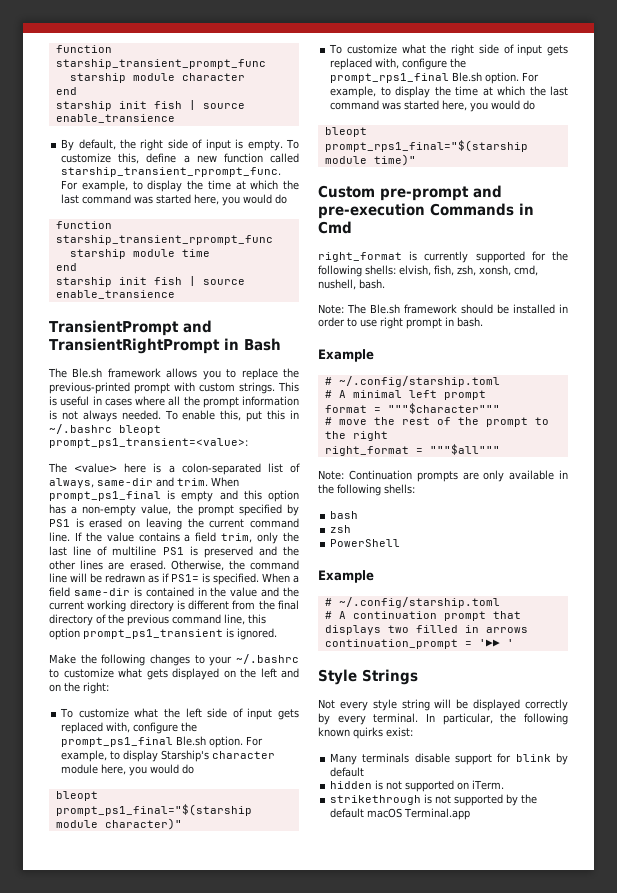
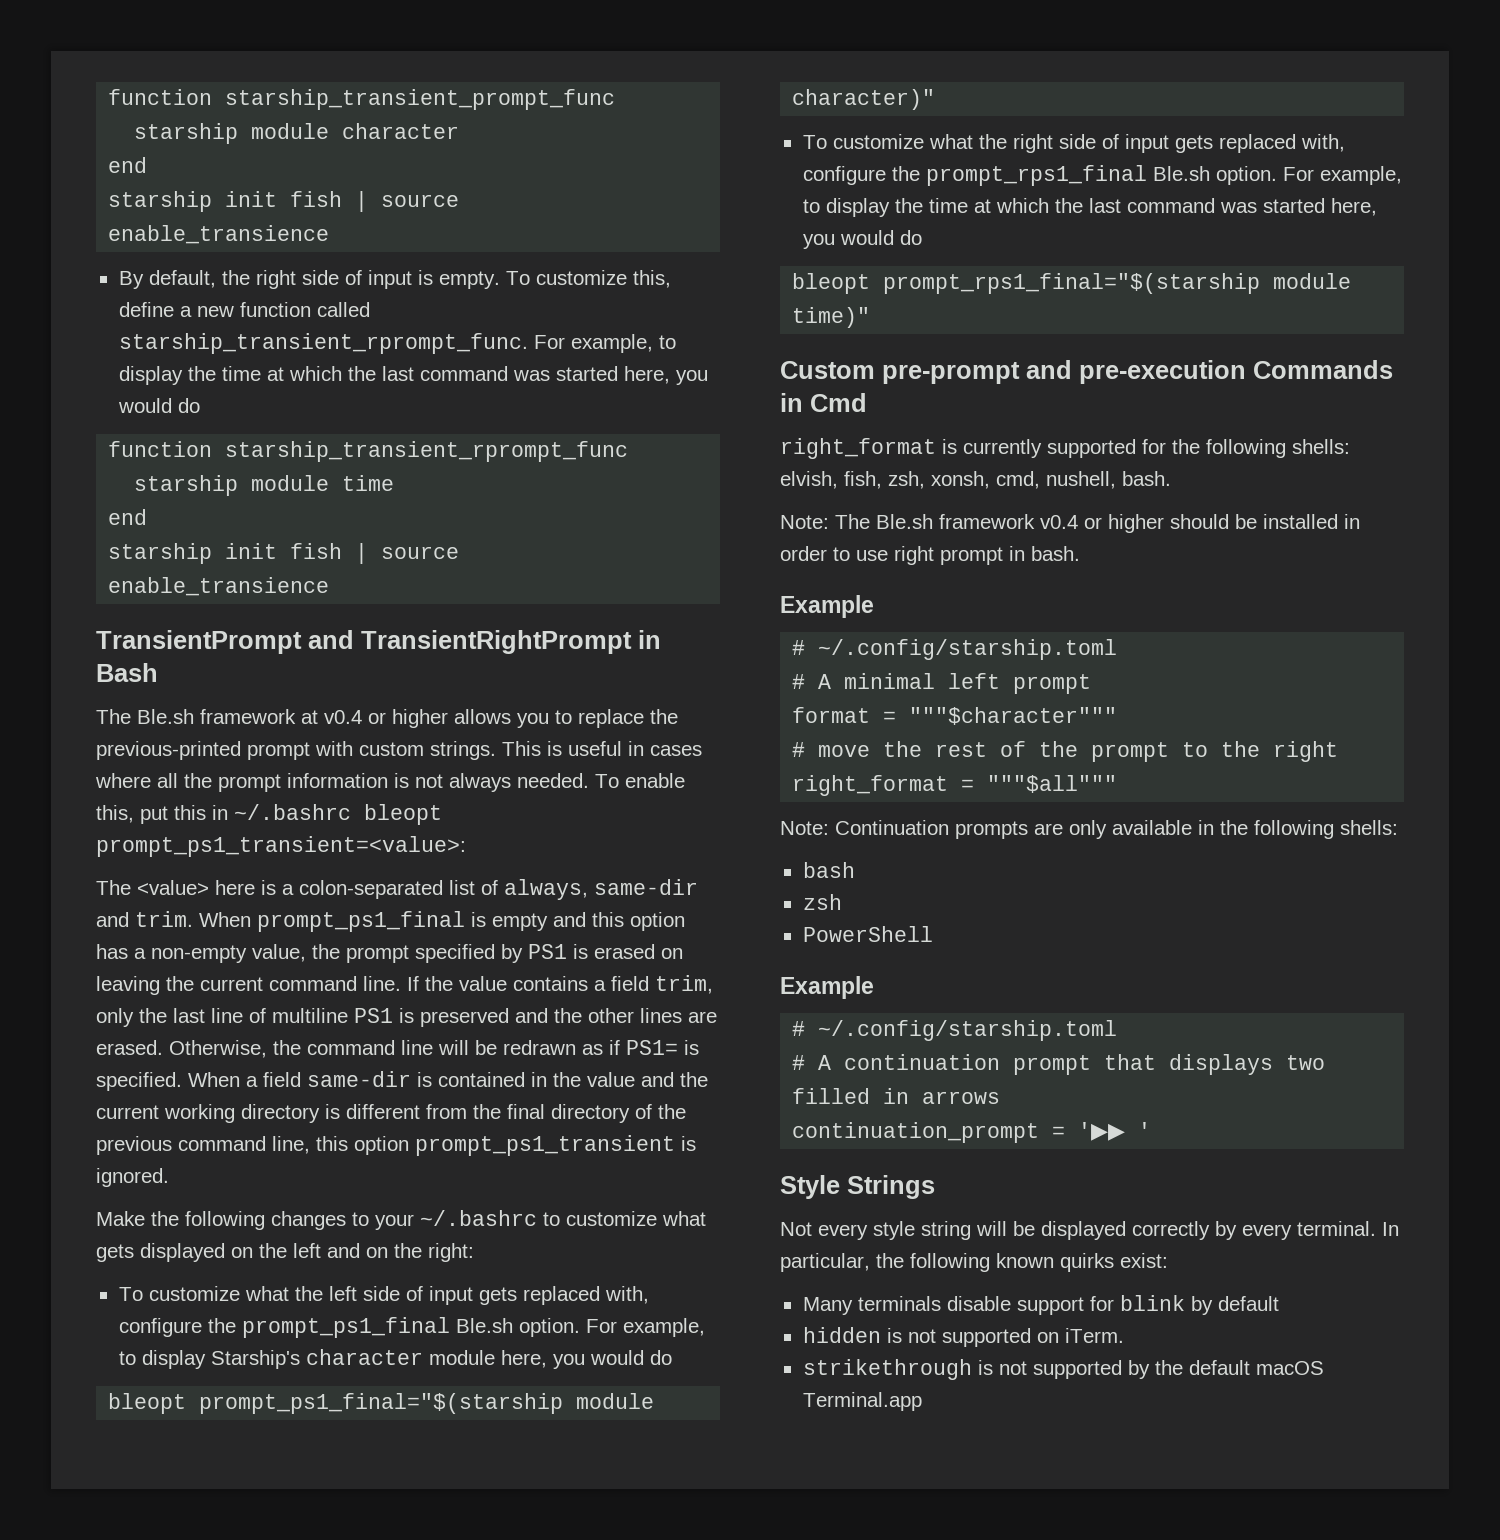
(161, 373) none -> [301,709,448,728] at v0.4 or higher
(457, 309) none -> [1040,514,1164,533] v0.4 or higher

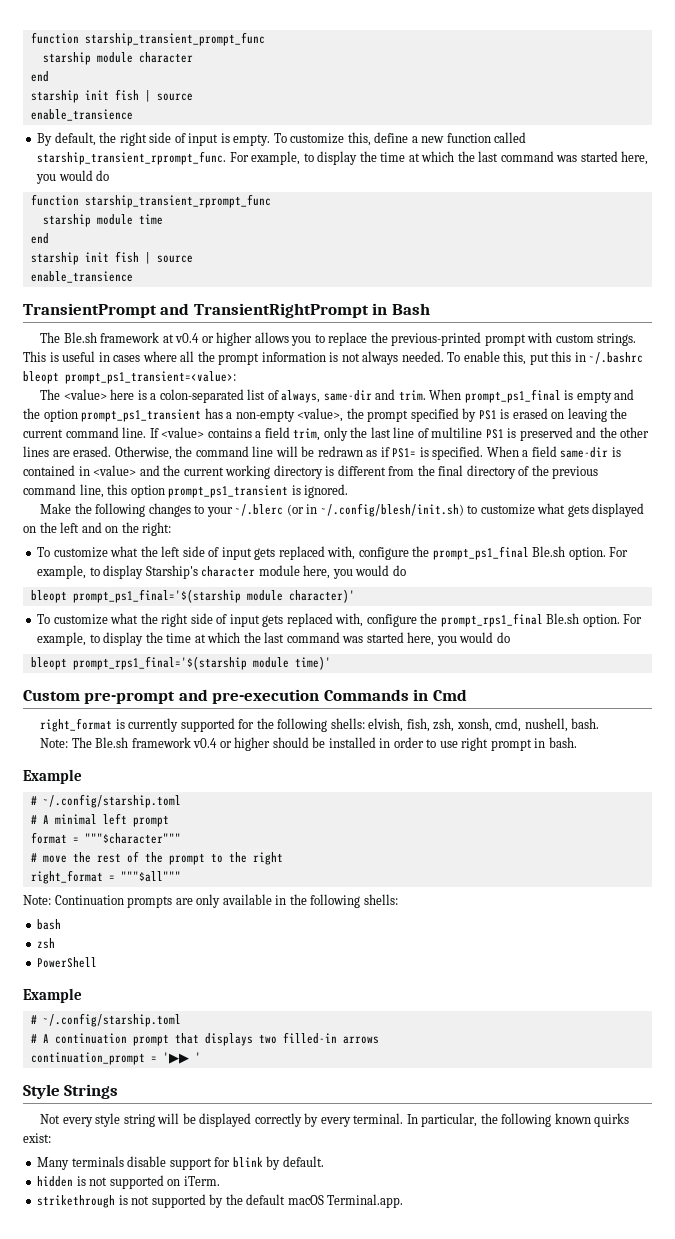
[592,912,685,931] this option -> [23,408,202,422] the option prompt_ps1_transient
[252,944,306,962] value, -> [297,408,344,422] <value>,
[425,976,507,991] the value -> [161,427,205,438] <value>
[553,1072,635,1087] the value -> [93,465,137,476] <value>
[420,1210,537,1226] ~/.bashrc -> [235,503,464,517] ~/.blerc (or in ~/.config/blesh/init.sh)
[199,1393,655,1414] [792,89,936,110] prompt_ps1_final="$(starship module character)" -> [72,589,355,603] prompt_ps1_final='$(starship module character)'
[883,273,1352,294] [792,307,871,328] prompt_rps1_final="$(starship module time)" -> [72,656,331,670] prompt_rps1_final='$(starship module time)'
[792,1088,910,1104] filled in -> [282,1032,337,1044] filled-in
[1217,1296,1279,1311] default -> [282,1156,324,1167] default.
[802,1392,922,1411] Terminal.app -> [327,1194,404,1208] Terminal.app.

